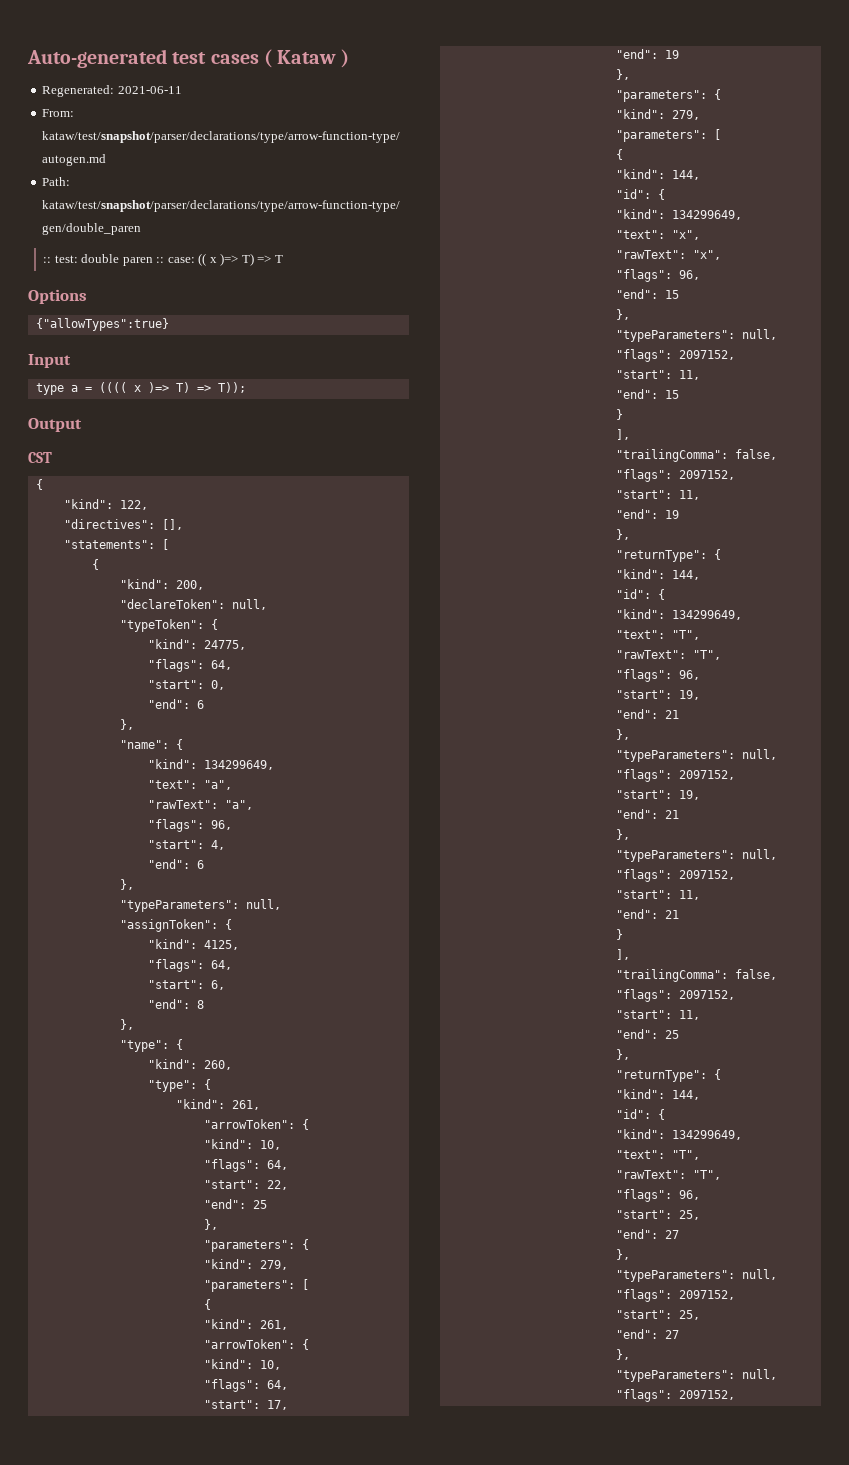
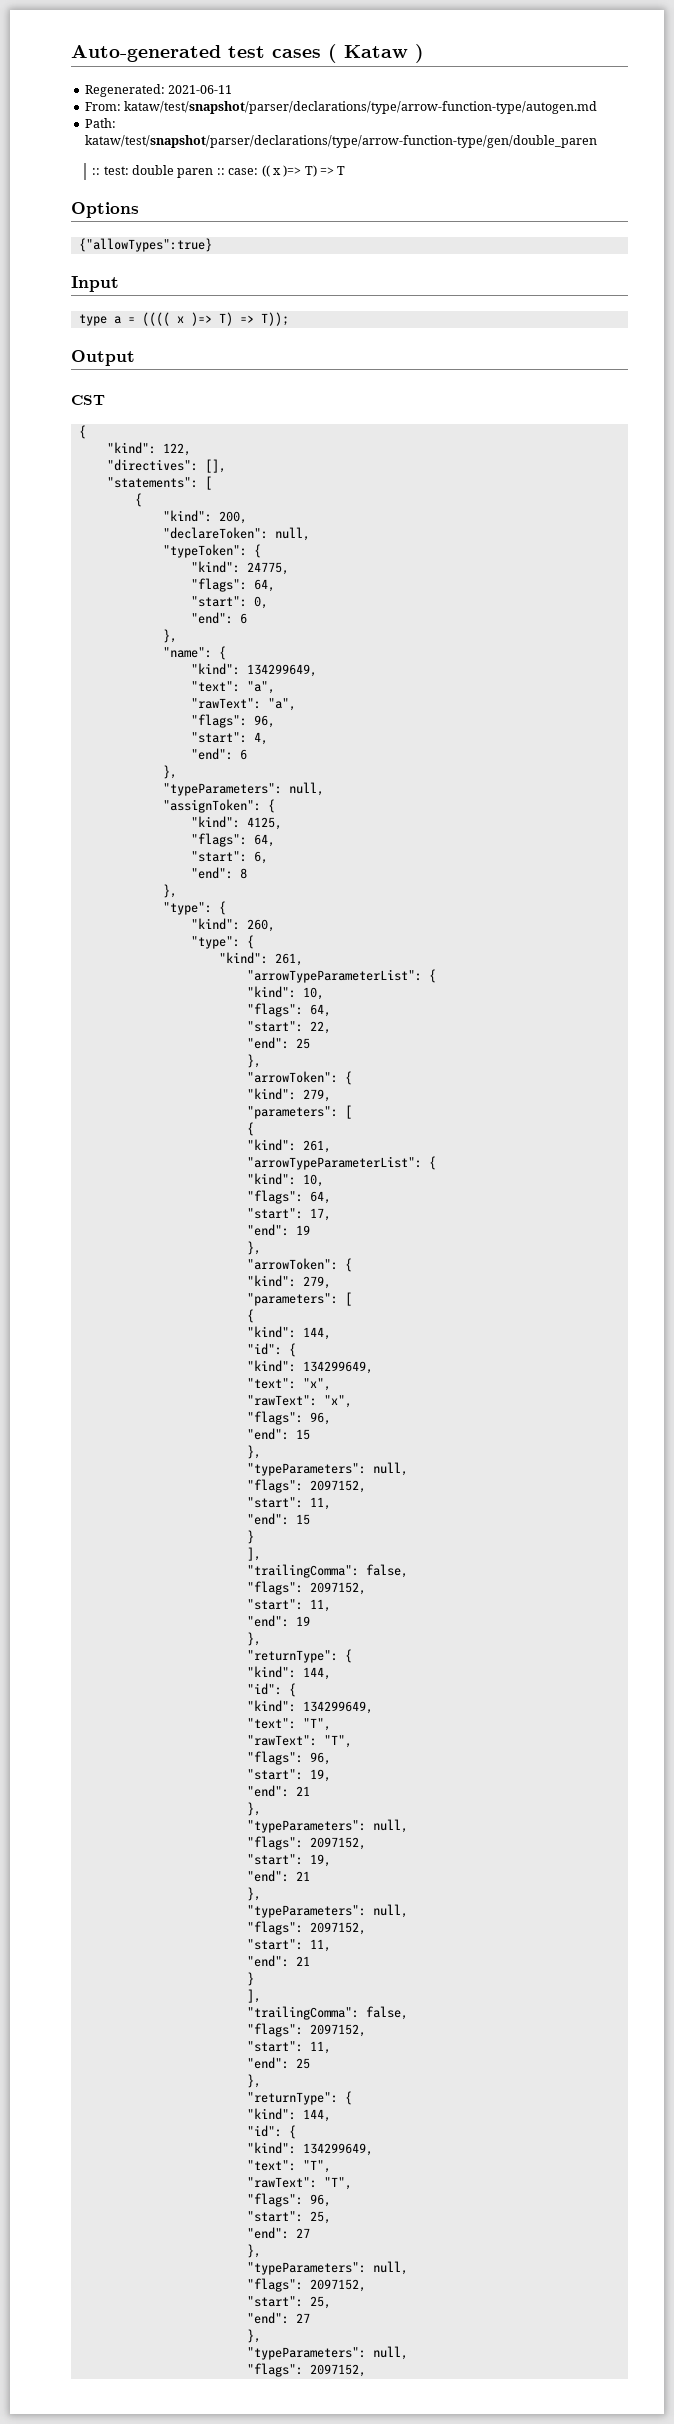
[203,1119,295,1129] "arrowToken": -> [246,969,422,983] "arrowTypeParameterList":
[203,1240,295,1252] "parameters": -> [246,1071,338,1083] "arrowToken":
[203,1339,295,1349] "arrowToken": -> [246,1156,422,1170] "arrowTypeParameterList":
[615,90,707,102] "parameters": -> [246,1258,338,1270] "arrowToken":

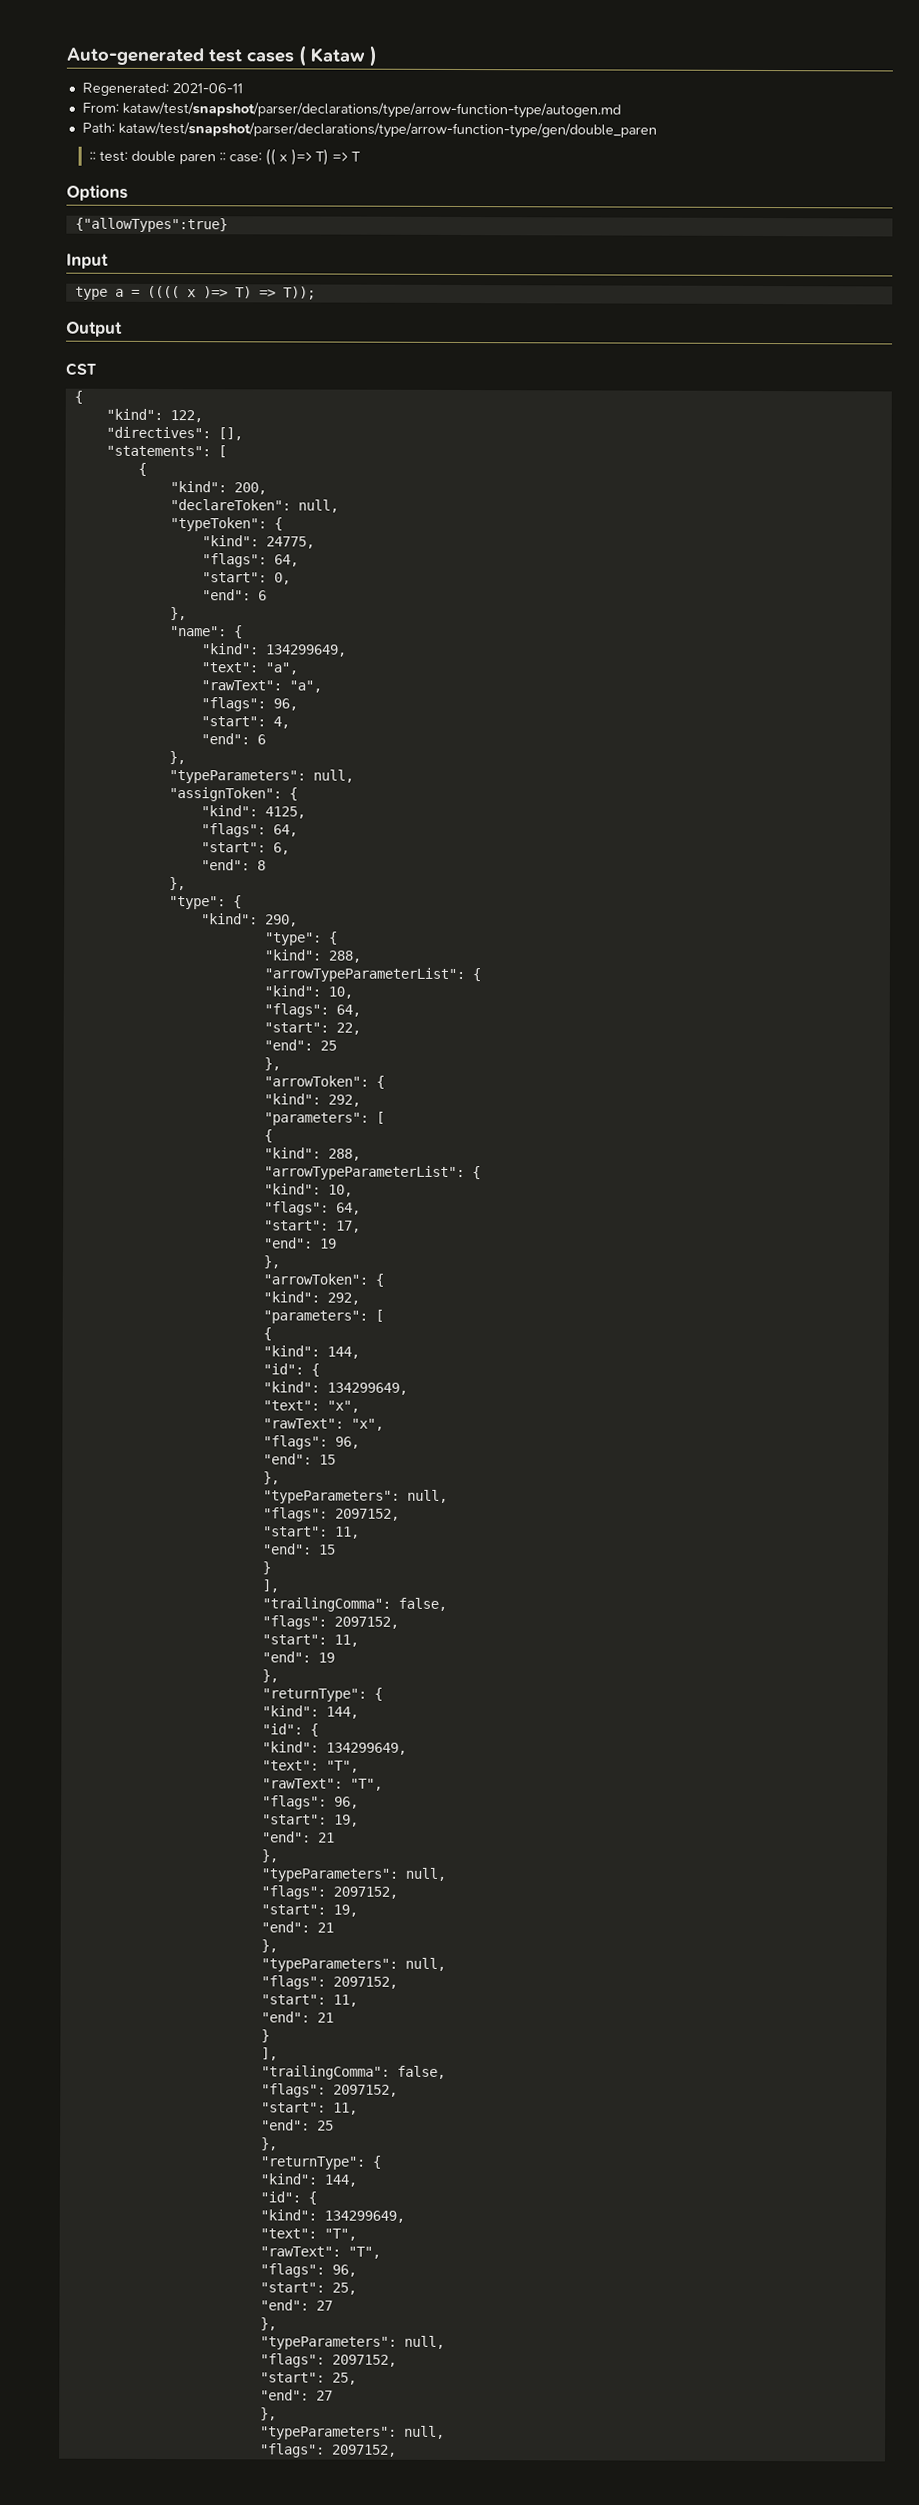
[246,919,275,932] [190,935,254,949] [218,952,303,966] 260, // "type": { // "kind": 261, -> [264,914,298,927] [264,931,338,946] [263,949,362,963] 290, // "type": { // "kind": 288,
[302,1089,331,1102] [246,1105,352,1119] [246,1122,254,1136] [246,1139,331,1153] 279, // "parameters": [ // { // "kind": 261, -> [327,1094,361,1107] [263,1111,385,1126] [263,1129,273,1143] [263,1147,361,1161] 292, // "parameters": [ // { // "kind": 288,
[302,1276,331,1289] 279, -> [326,1292,360,1305] 292,

